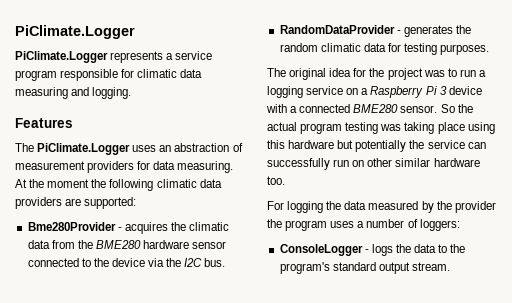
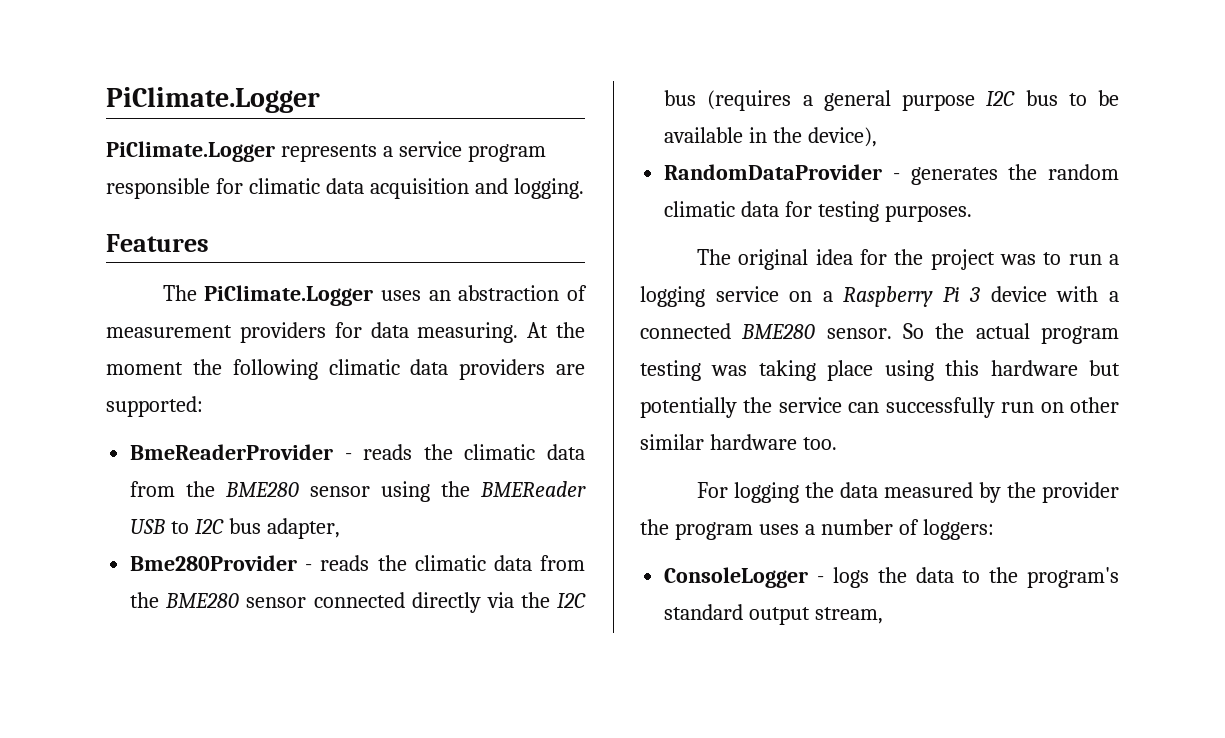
[15,87,68,99] measuring -> [369,178,469,199] acquisition
[27,222,230,234] [27,240,227,249] [27,258,226,267] Bme280Provider - acquires the climatic data from the BME280 hardware sensor connected to the device via the I2C bus. -> [130,444,585,460] [130,481,587,502] [130,518,340,539] [130,555,585,571] [130,592,586,613] [664,90,1119,111] [664,127,878,147] BmeReaderProvider - reads the climatic data from the BME280 sensor using the BMEReader USB to I2C bus adapter, // Bme280Provider - reads the climatic data from the BME280 sensor connected directly via the I2C bus (requires a general purpose I2C bus to be available in the device),
[411,262,450,271] stream. -> [815,607,884,624] stream,

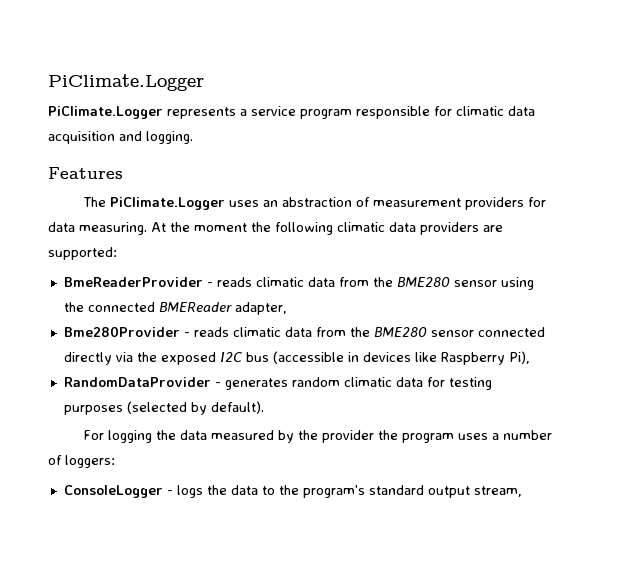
[423,444,453,460] the -> (252, 282) none
[480,481,587,497] [130,518,262,534] BMEReader USB to I2C bus -> [87,302,232,312] connected BMEReader
[377,555,407,571] the -> (229, 332) none
[557,593,586,608] [664,90,1119,111] [664,127,878,147] I2C bus (requires a general purpose I2C bus to be available in the device), -> [160,351,530,365] exposed I2C bus (accessible in devices like Raspberry Pi),
[1008,164,1038,180] the -> (288, 384) none
[884,205,972,222] [696,249,1119,270] [640,286,1119,307] [640,323,1119,344] [640,360,1120,381] [640,397,1119,418] [640,434,837,450] purposes. // The original idea for the project was to run a logging service on a Raspberry Pi 3 device with a connected BME280 sensor. So the actual program testing was taking place using this hardware but potentially the service can successfully run on other similar hardware too. -> [63,401,264,415] purposes (selected by default).

